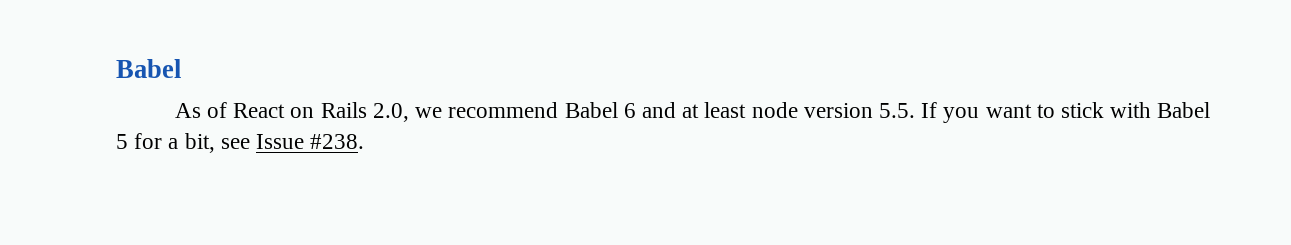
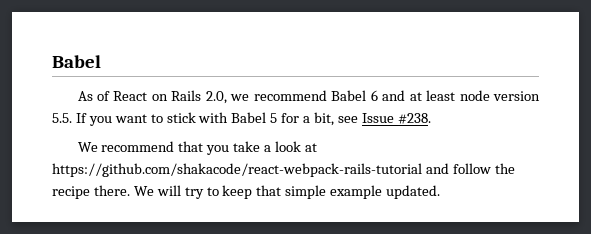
(365, 141) none -> [77,141,317,155] [52,163,515,177] [52,185,441,199] // We recommend that you take a look at https://github.com/shakacode/react-webpack-rails-tutorial and follow the recipe there. We will try to keep that simple example updated.

